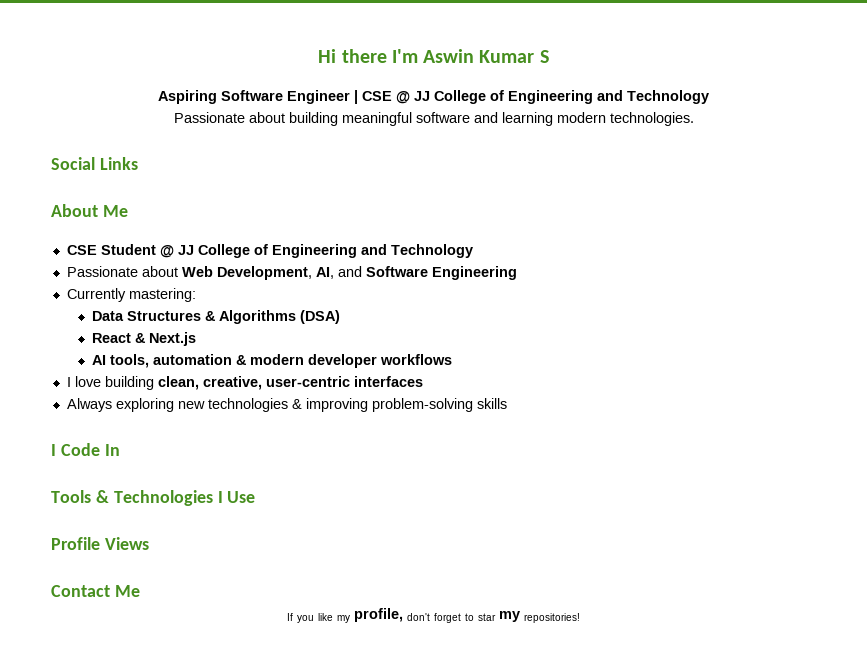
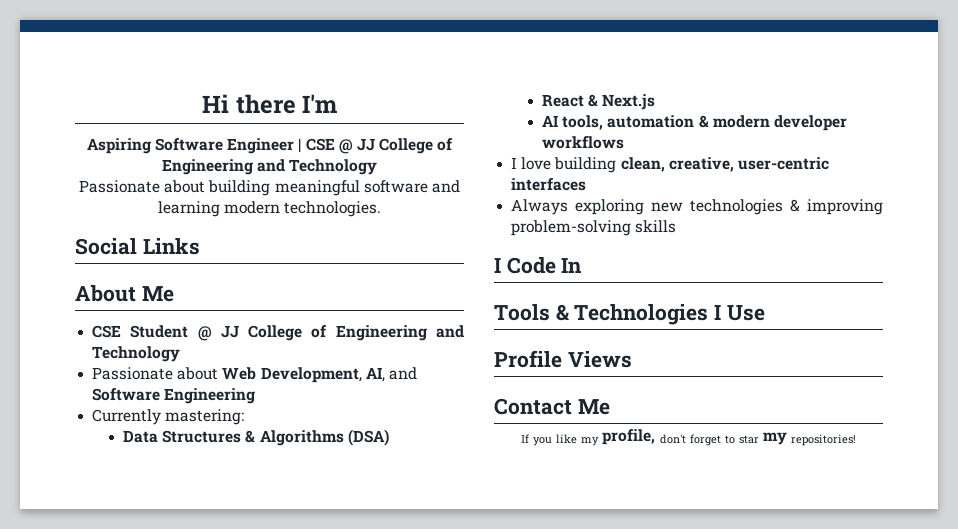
[423,49,549,63] Aswin Kumar S -> (337, 103) none

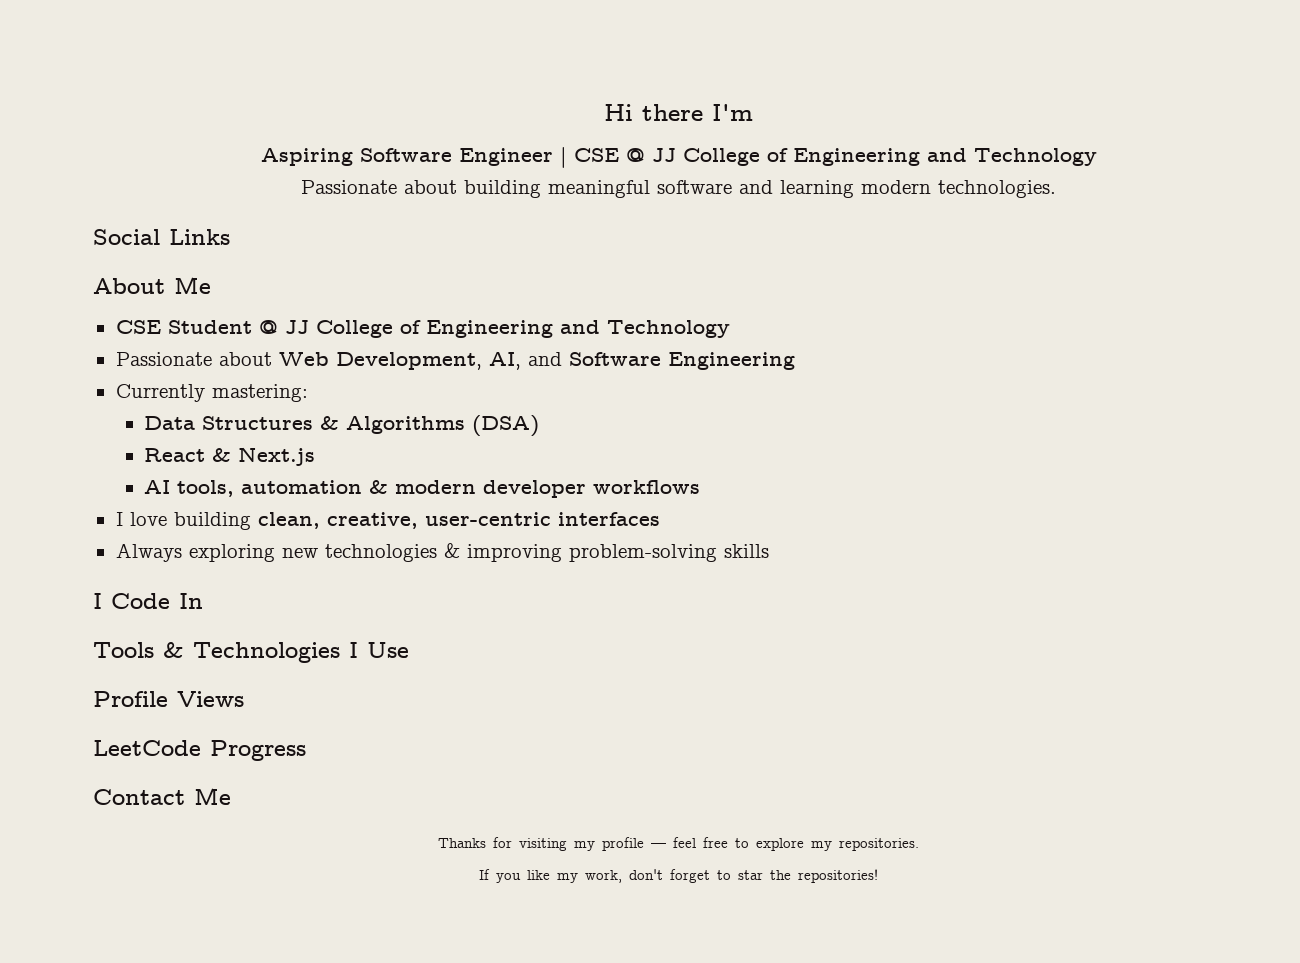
(632, 359) none -> [93,740,306,761] // LeetCode Progress
(610, 407) none -> [438,837,919,851] // Thanks for visiting my profile — feel free to explore my repositories.
[602,429,656,445] profile, -> [585,870,622,883] work,
[763,432,788,445] my -> [770,870,791,880] the

